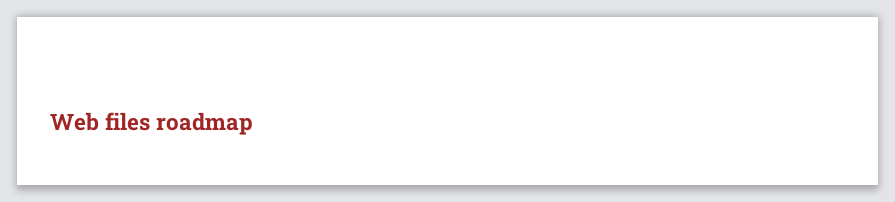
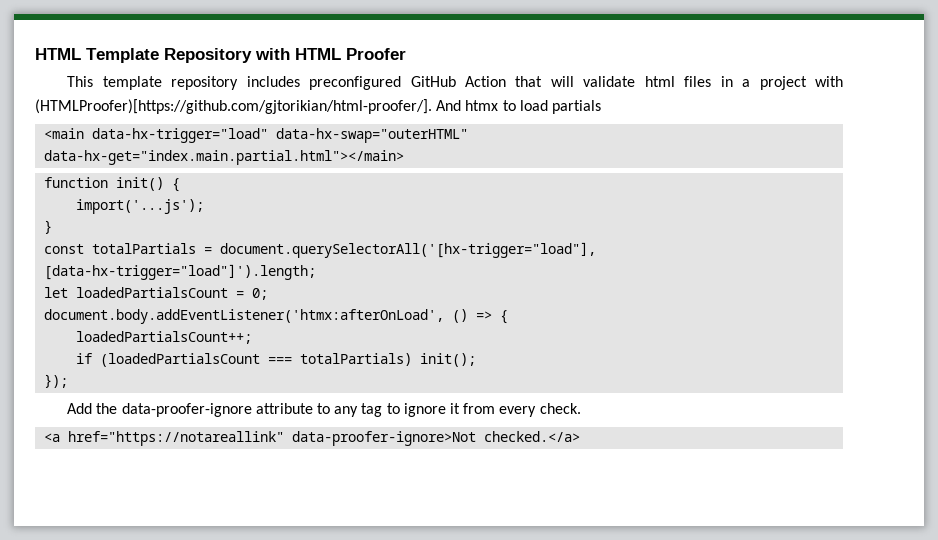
[50,112,254,135] Web files roadmap -> [35,48,406,63] [67,76,843,90] [35,99,601,114] [44,128,469,143] [44,150,405,165] [44,177,181,192] [76,199,205,214] [44,220,53,234] [44,242,597,258] [44,264,317,280] [44,287,269,300] [44,309,509,324] [76,331,253,344] [76,353,477,367] [44,374,69,388] [67,403,581,417] [44,431,581,446] HTML Template Repository with HTML Proofer // This template repository includes preconfigured GitHub Action that will validate html files in a project with (HTMLProofer)[https://github.com/gjtorikian/html-proofer/]. And htmx to load partials // <main data-hx-trigger="load" data-hx-swap="outerHTML" data-hx-get="index.main.partial.html"></main> // function init() { // import('...js'); // } // const totalPartials = document.querySelectorAll('[hx-trigger="load"], [data-hx-trigger="load"]').length; // let loadedPartialsCount = 0; // document.body.addEventListener('htmx:afterOnLoad', () => { // loadedPartialsCount++; // if (loadedPartialsCount === totalPartials) init(); // }); // Add the data-proofer-ignore attribute to any tag to ignore it from every check. // <a href="https://notareallink" data-proofer-ignore>Not checked.</a>

